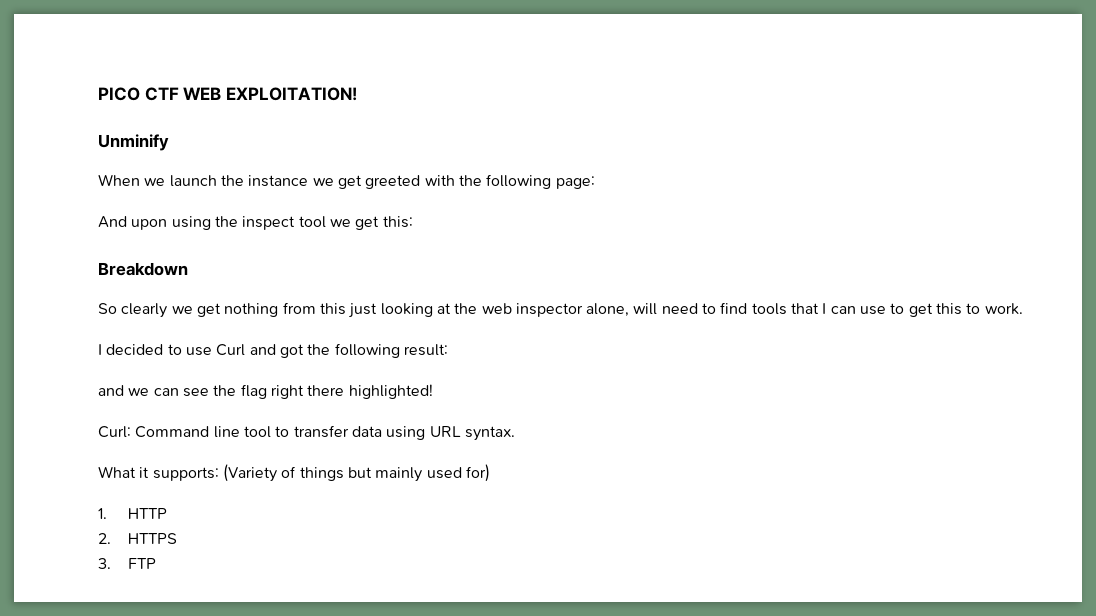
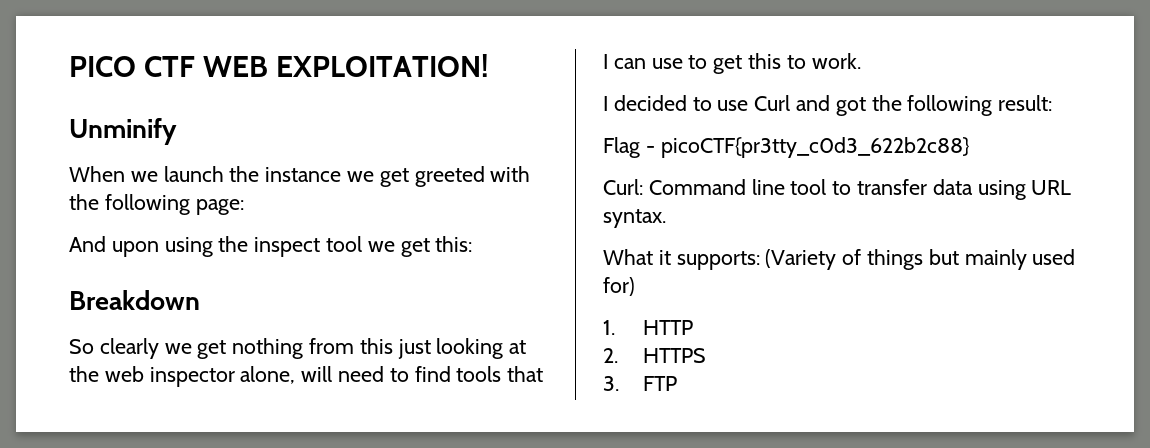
[98,384,433,399] and we can see the flag right there highlighted! -> [603,137,970,158] Flag - picoCTF{pr3tty_c0d3_622b2c88}

